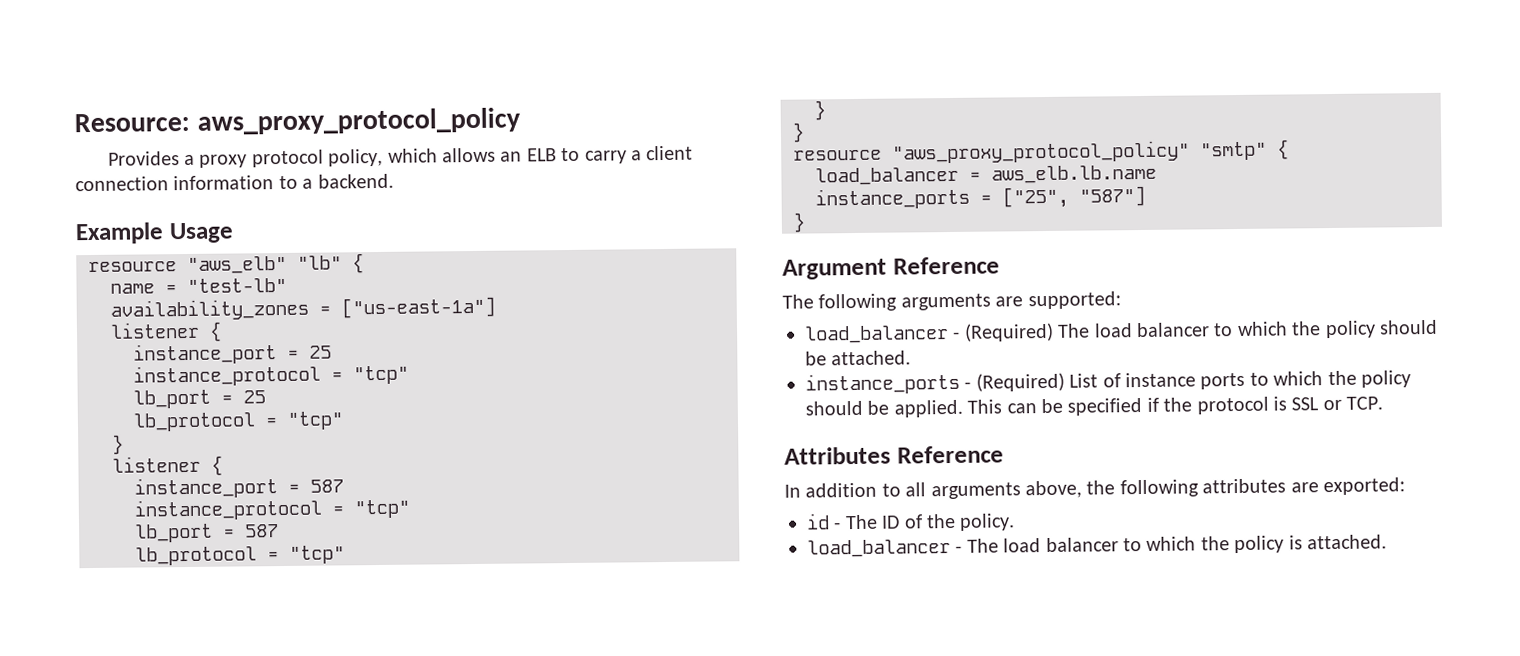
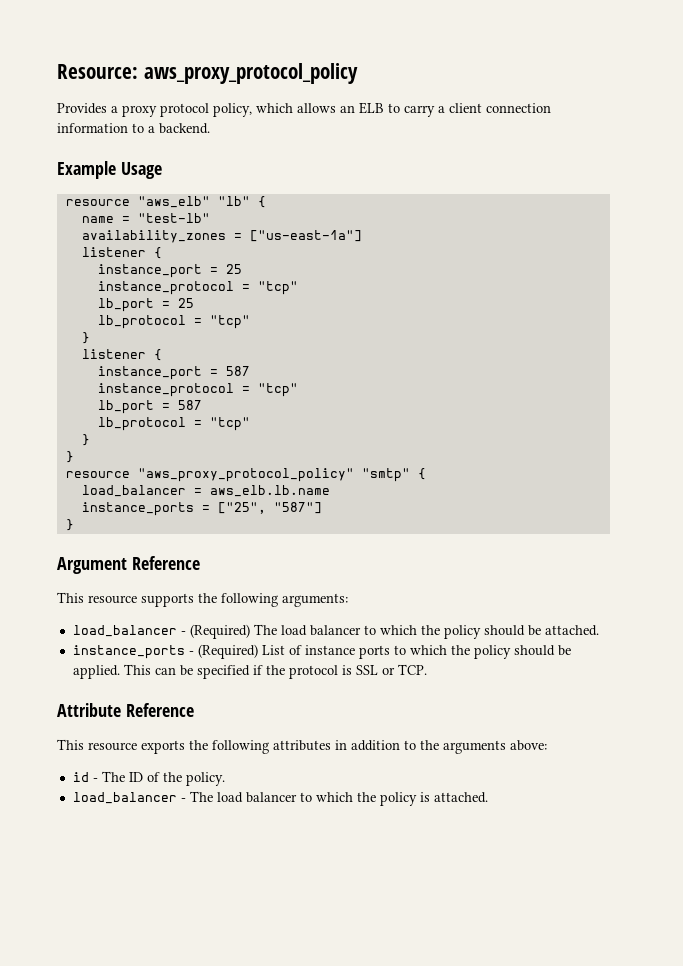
[782,291,1121,312] The following arguments are supported: -> [57,592,348,607] This resource supports the following arguments:
[784,445,1004,465] [784,477,1405,500] Attributes Reference // In addition to all arguments above, the following attributes are exported: -> [57,703,194,717] [57,739,547,754] Attribute Reference // This resource exports the following attributes in addition to the arguments above:

